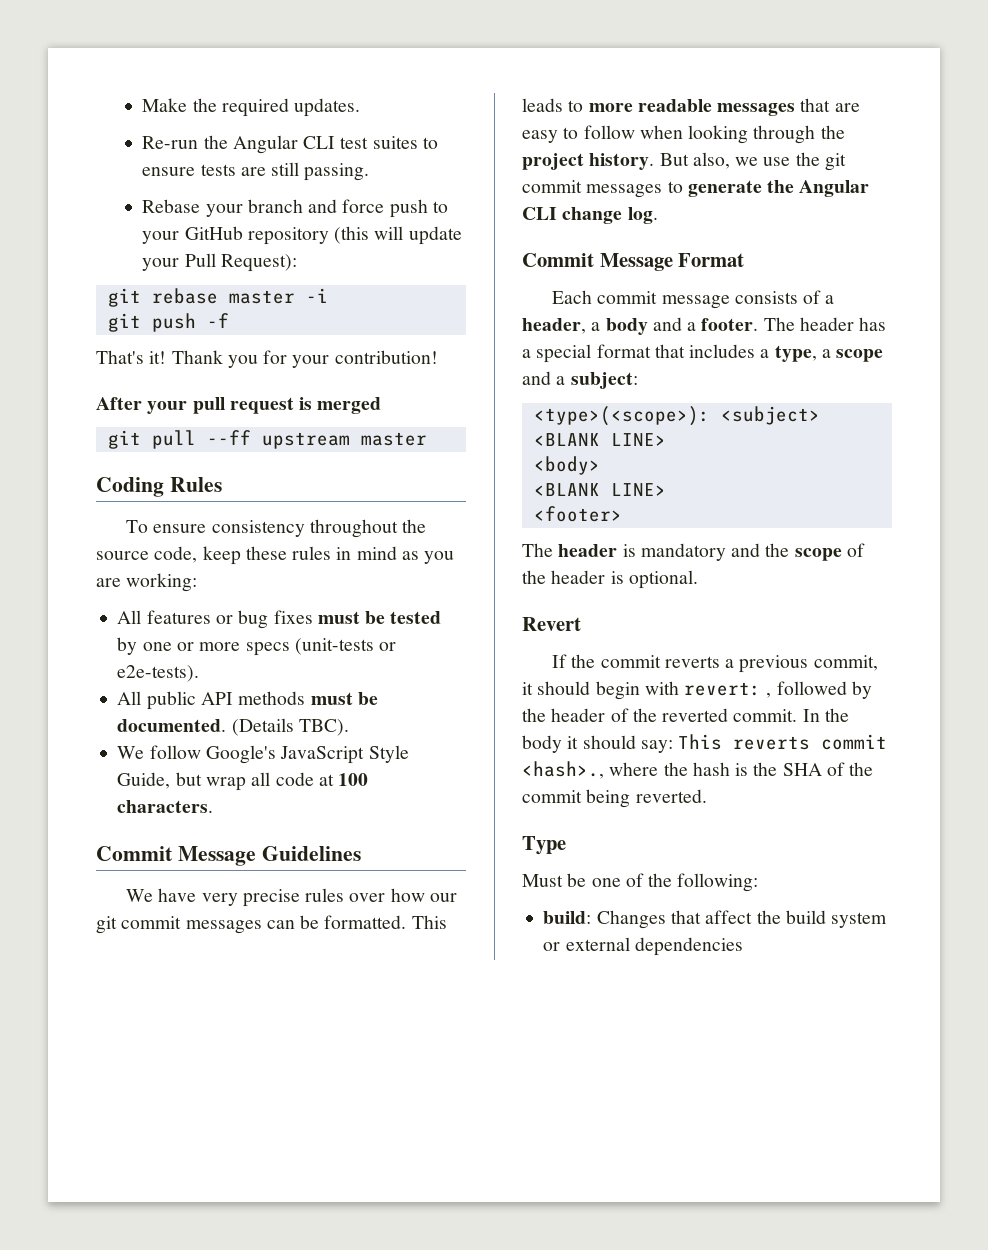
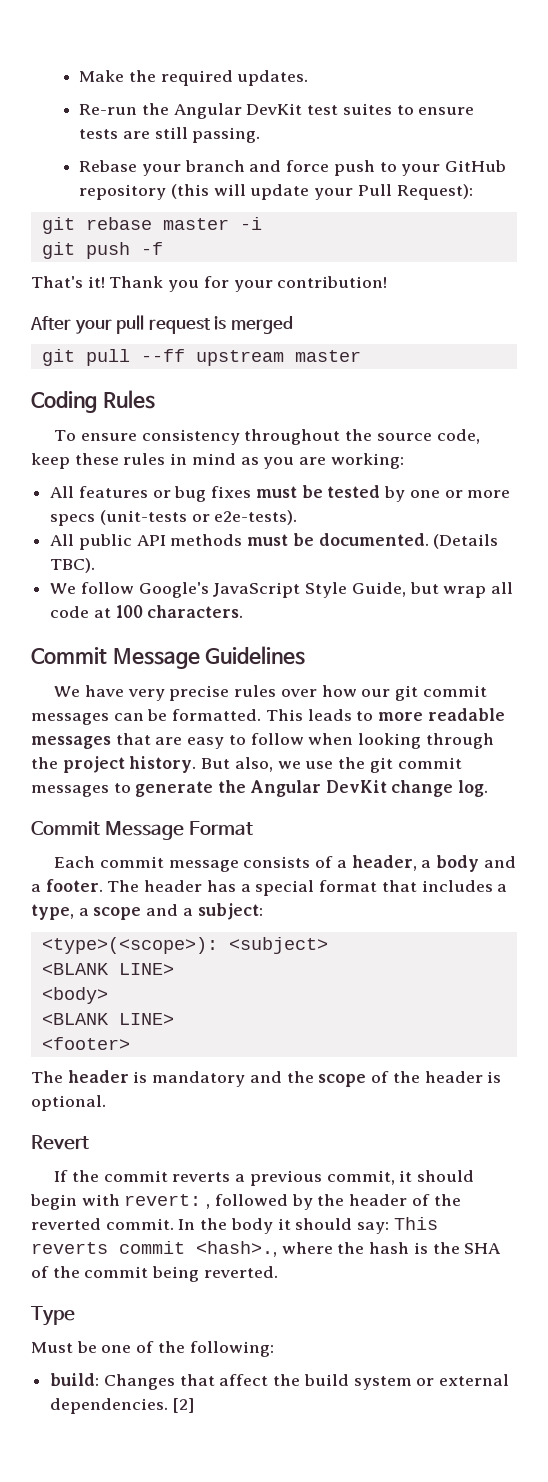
[303,136,336,149] CLI -> [246,103,303,115] DevKit
[522,207,557,220] CLI -> [325,780,387,793] DevKit
[634,937,743,956] dependencies -> [50,1398,194,1414] dependencies. [2]

